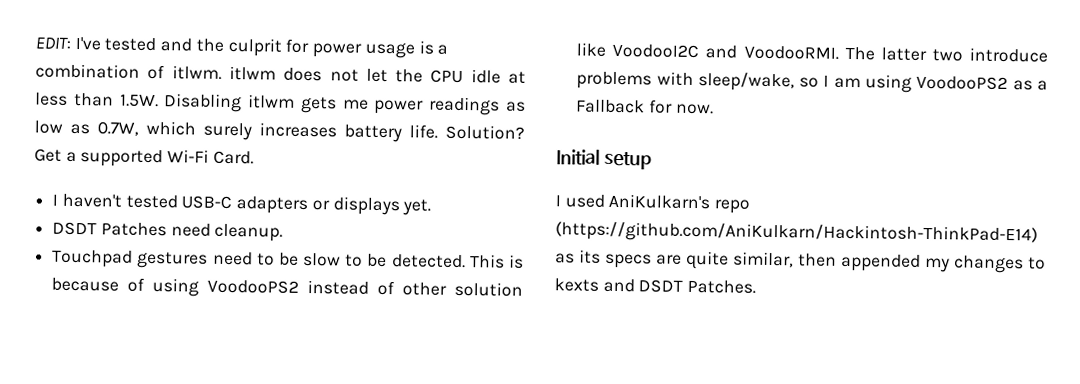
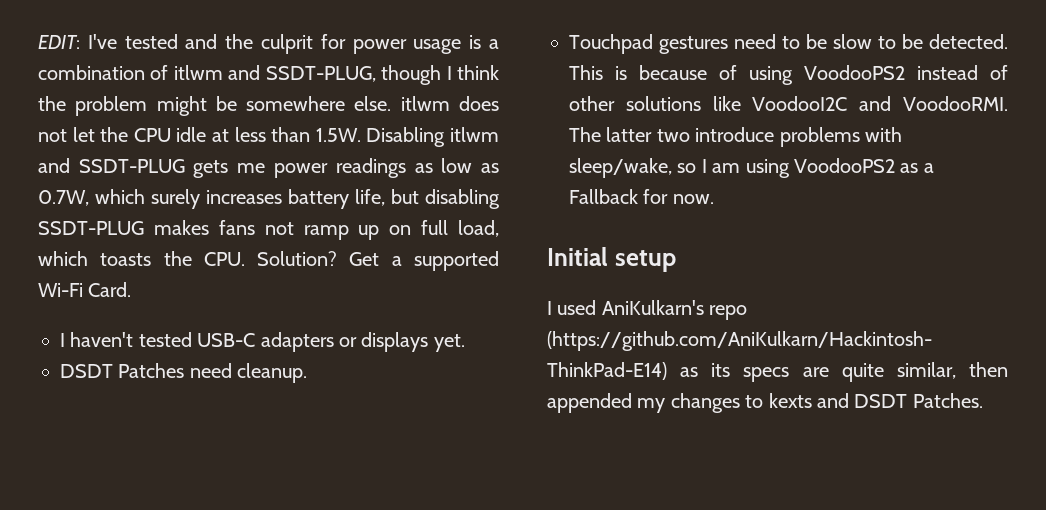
[171,65,222,80] itlwm. -> [173,65,499,85] [38,96,392,116] itlwm and SSDT-PLUG, though I think the problem might be somewhere else.
(296, 101) none -> [38,158,185,173] and SSDT-PLUG
[409,124,438,139] life. -> [355,189,500,209] [38,220,499,240] [38,251,245,266] life, but disabling SSDT-PLUG makes fans not ramp up on full load, which toasts the CPU.
[454,281,523,297] solution -> [625,96,701,111] solutions

